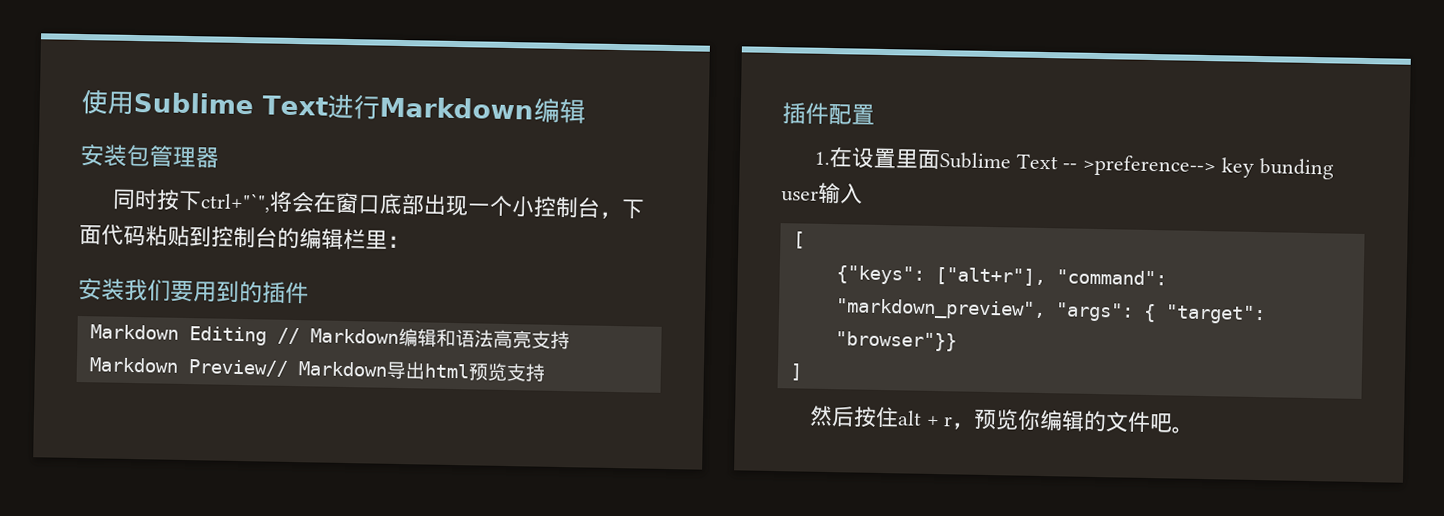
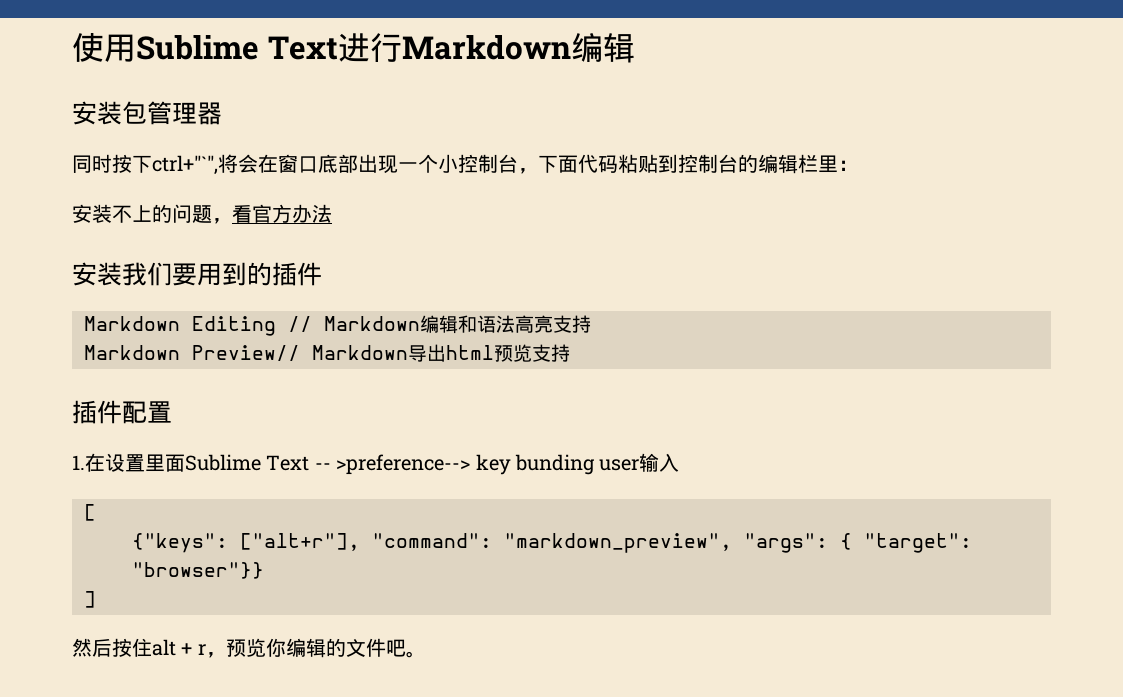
(410, 242) none -> [72,204,332,224] // 安装不上的问题，看官方办法

